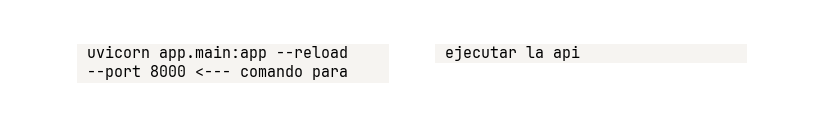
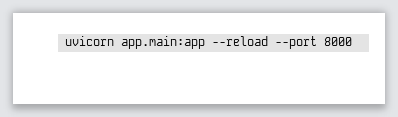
[194,65,348,80] [444,45,580,61] <--- comando para ejecutar la api -> (352, 41) none

